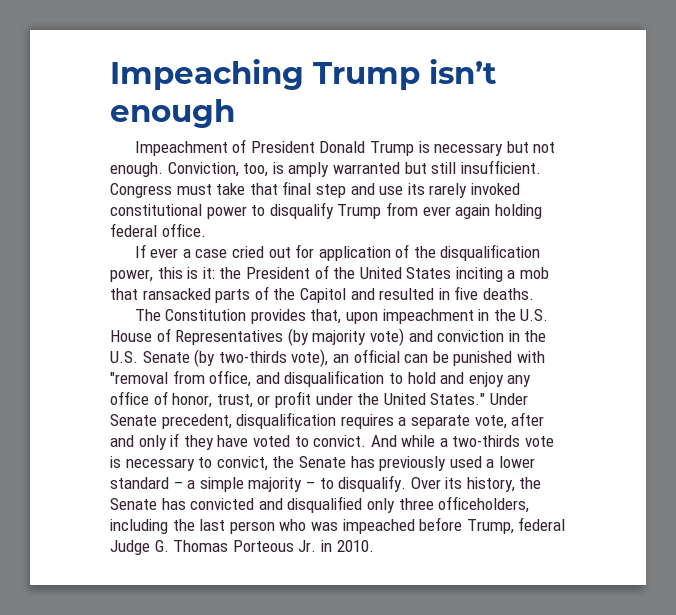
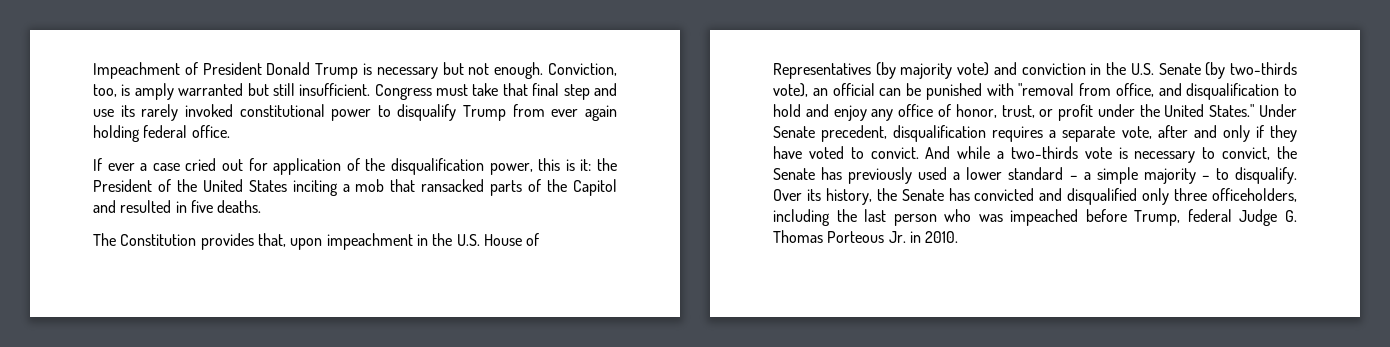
[110,59,496,90] [110,99,235,128] Impeaching Trump isn’t enough // -> (93, 70) none

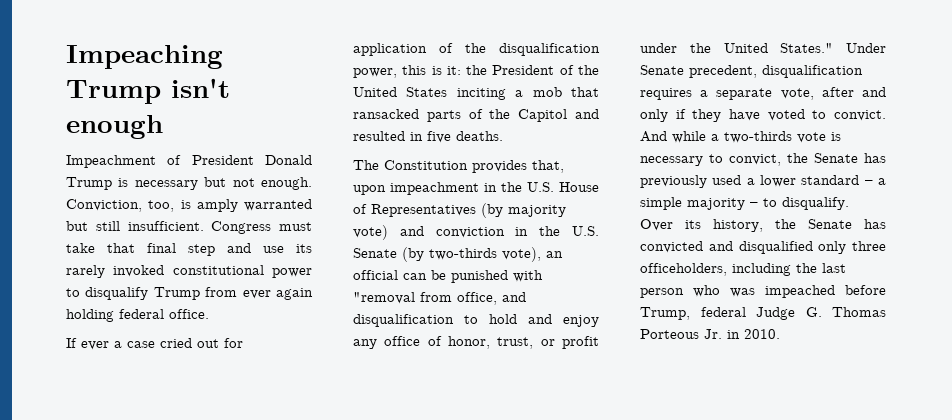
(93, 70) none -> [66,45,223,69] [66,78,230,104] [66,115,163,139] Impeaching Trump isn't enough //

